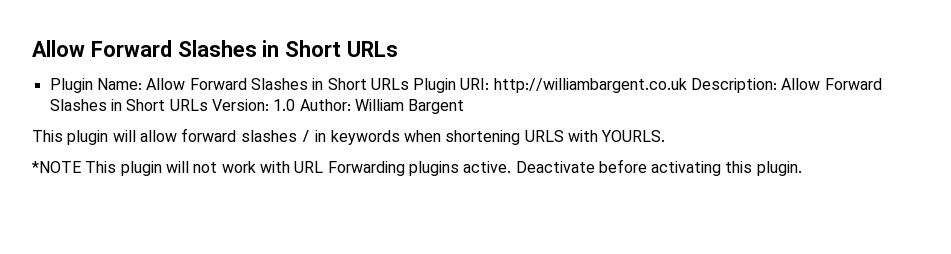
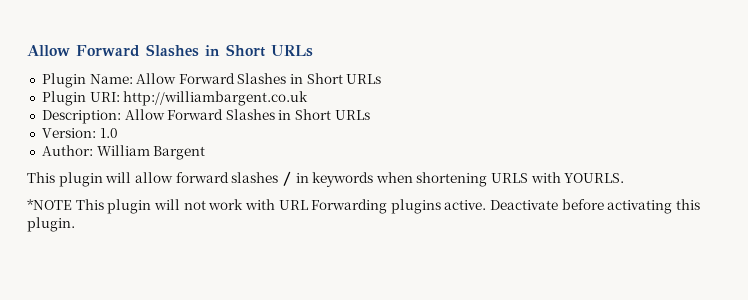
(409, 84) none -> (382, 79) //
(687, 85) none -> (309, 98) //
(208, 105) none -> (370, 115) //
(296, 105) none -> (118, 133) //

